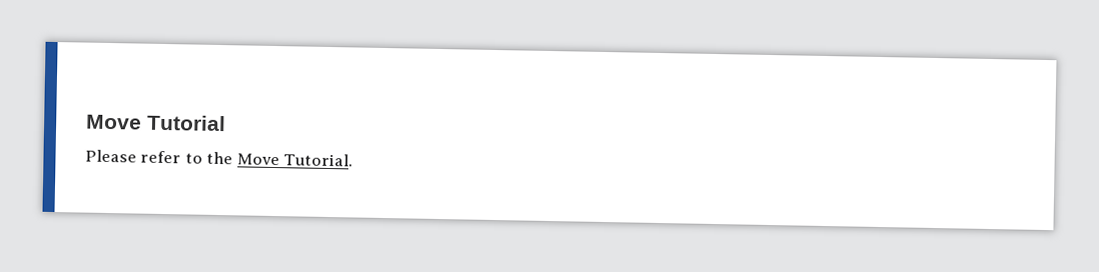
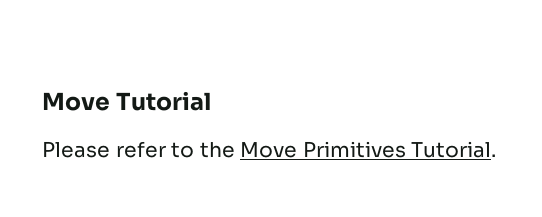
(280, 159) none -> [302,141,406,158] Primitives

